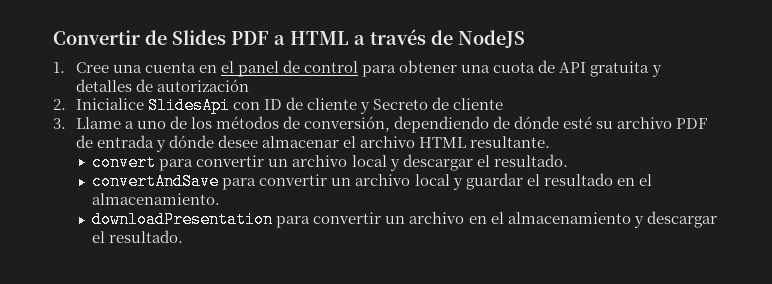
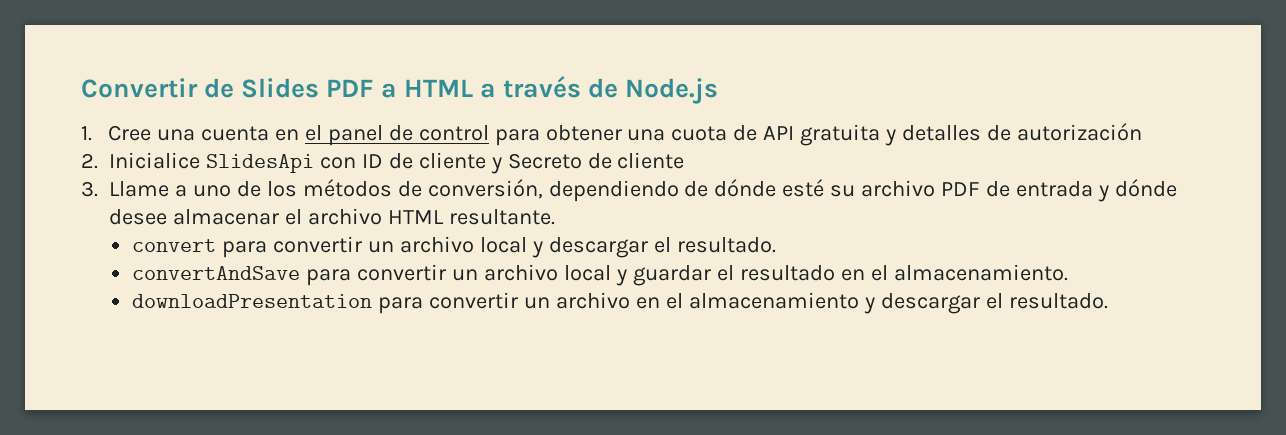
[458,30,525,48] NodeJS -> [625,78,719,104] Node.js

